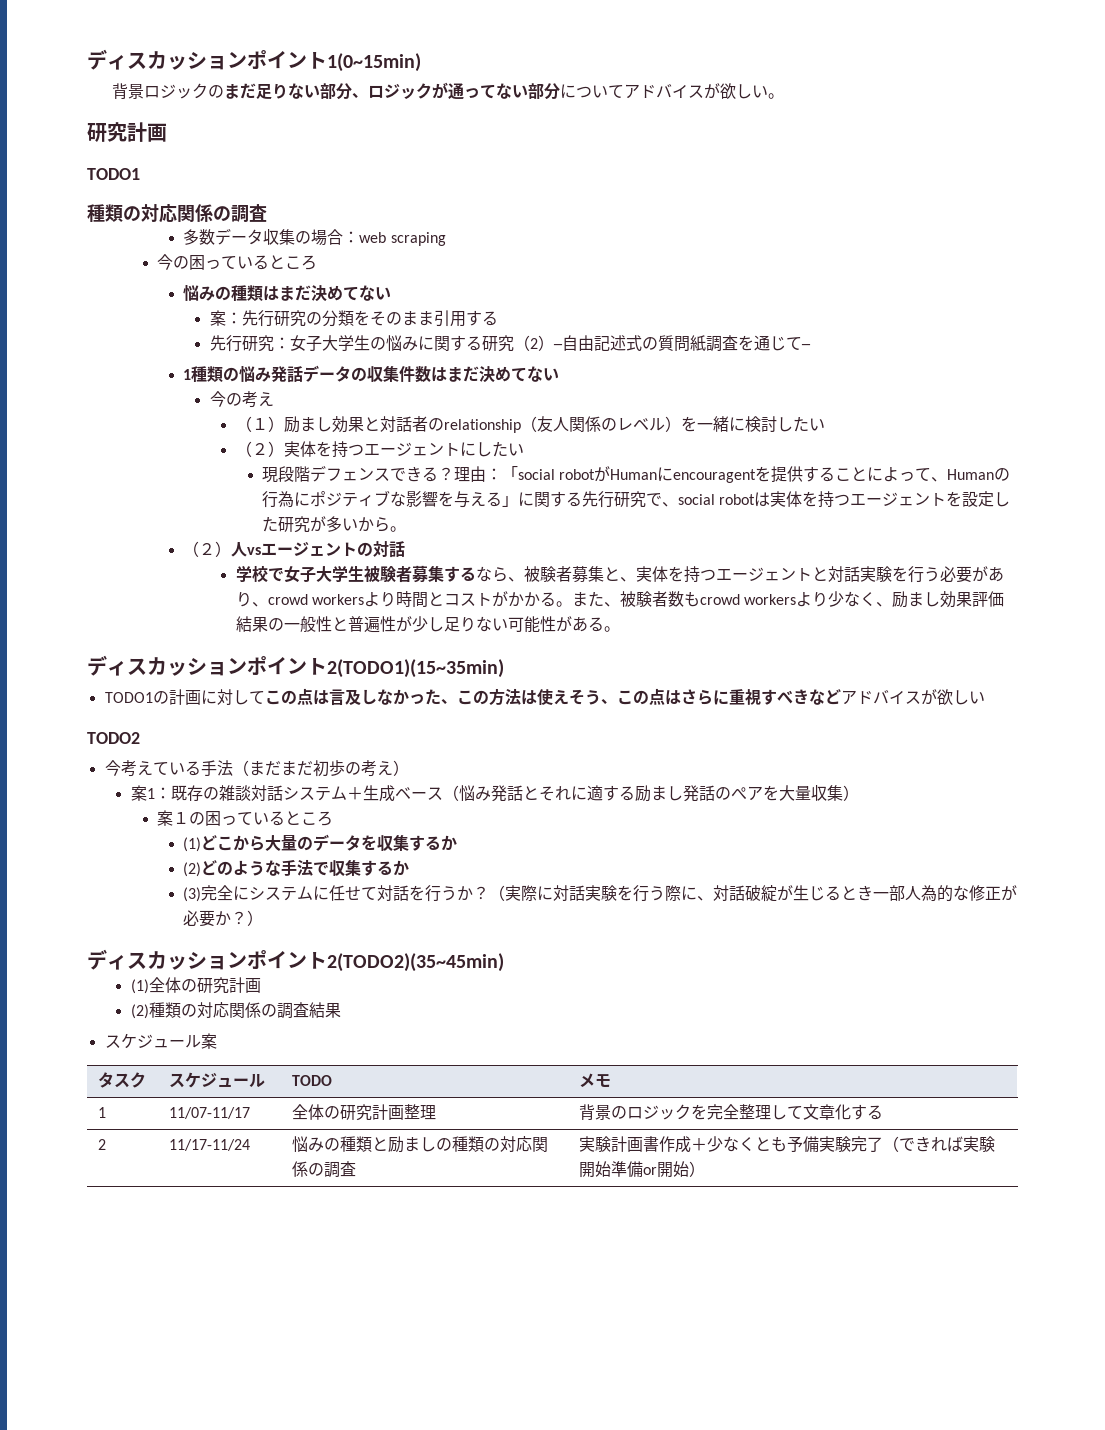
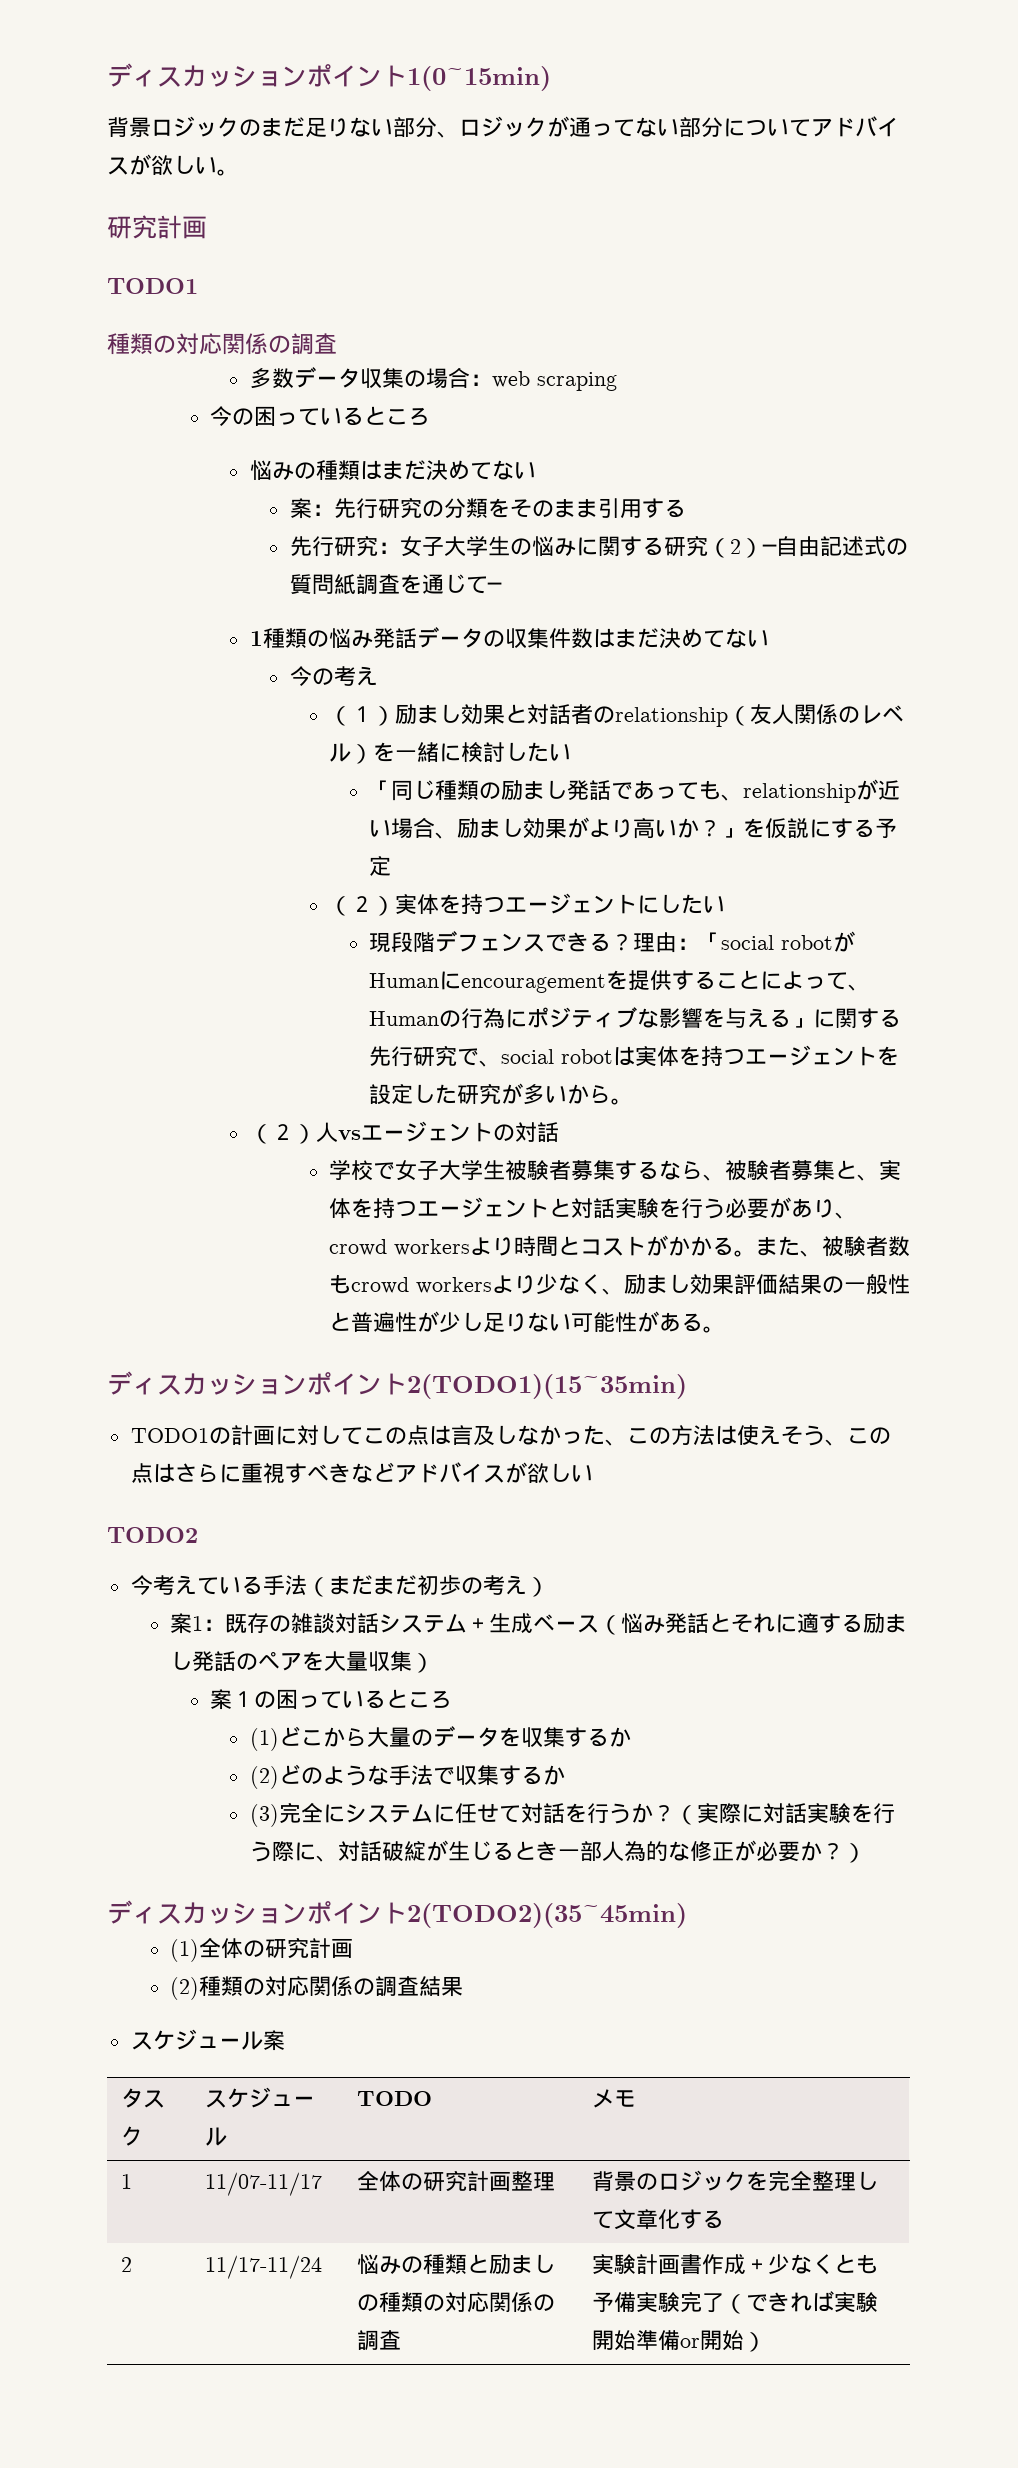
(825, 424) none -> [368,779,900,803] [368,817,897,839] [368,856,391,876] // 「同じ種類の励まし発話であっても、relationshipが近い場合、励まし効果がより高いか？」を仮説にする予定
[673,469,757,483] encouragent -> [460,974,606,993] encouragement

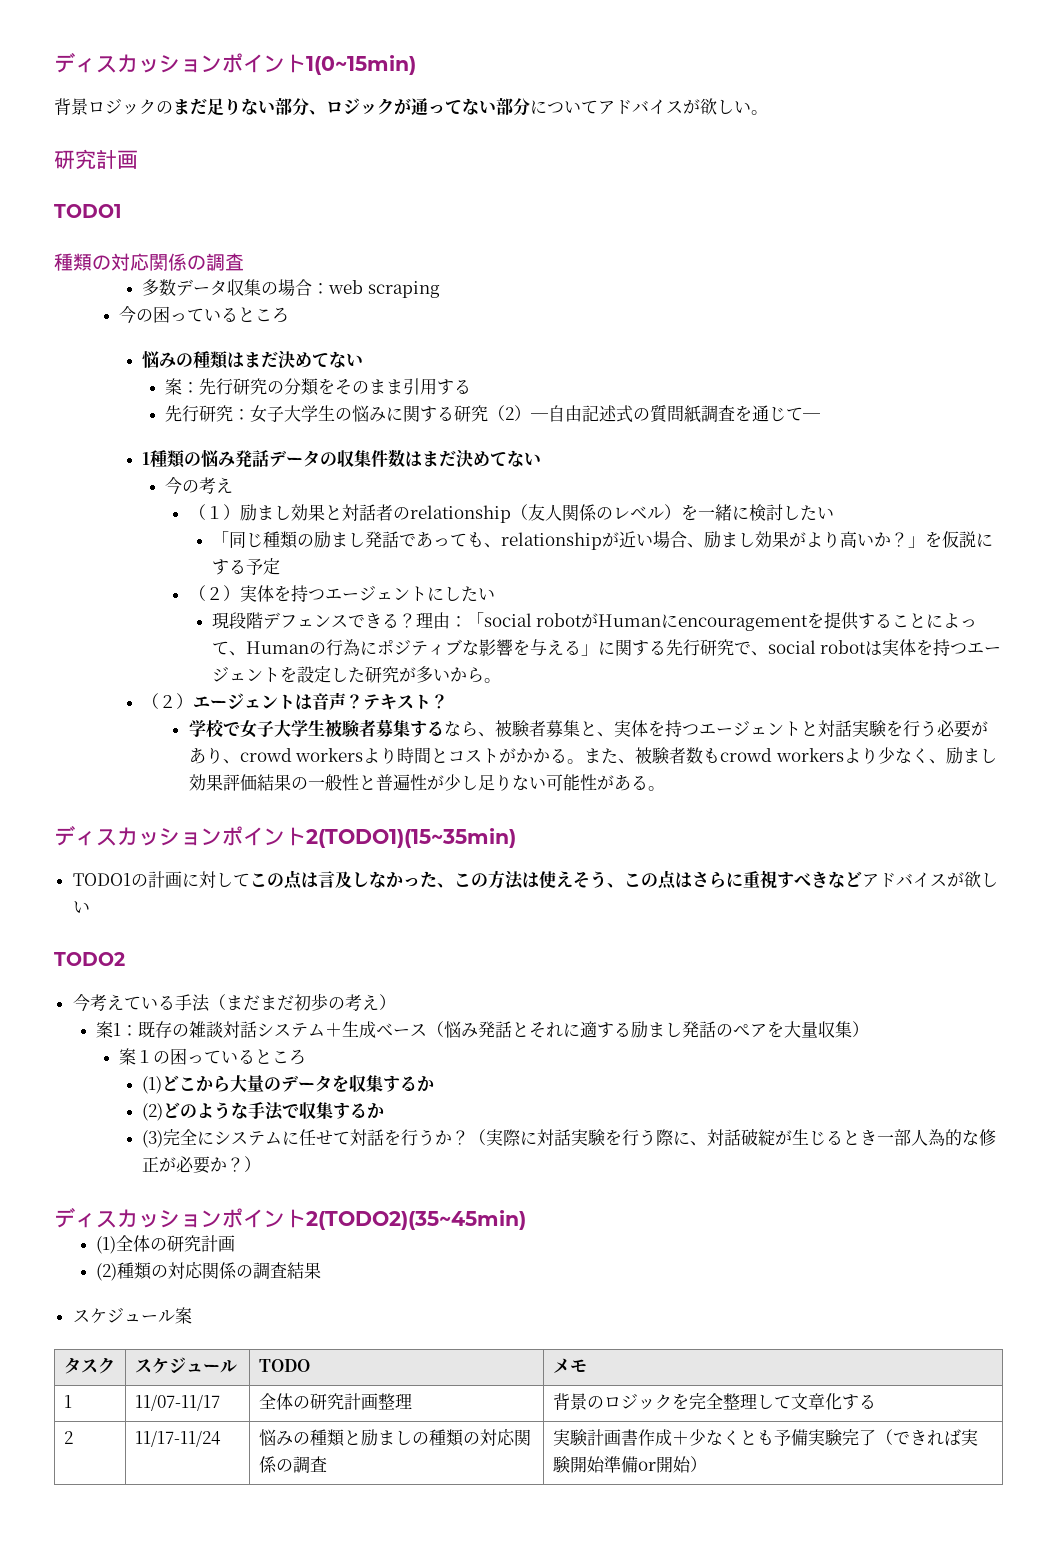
[315,1121,559,1142] 人vsエージェントの対話 -> [193,692,449,710] エージェントは音声？テキスト？

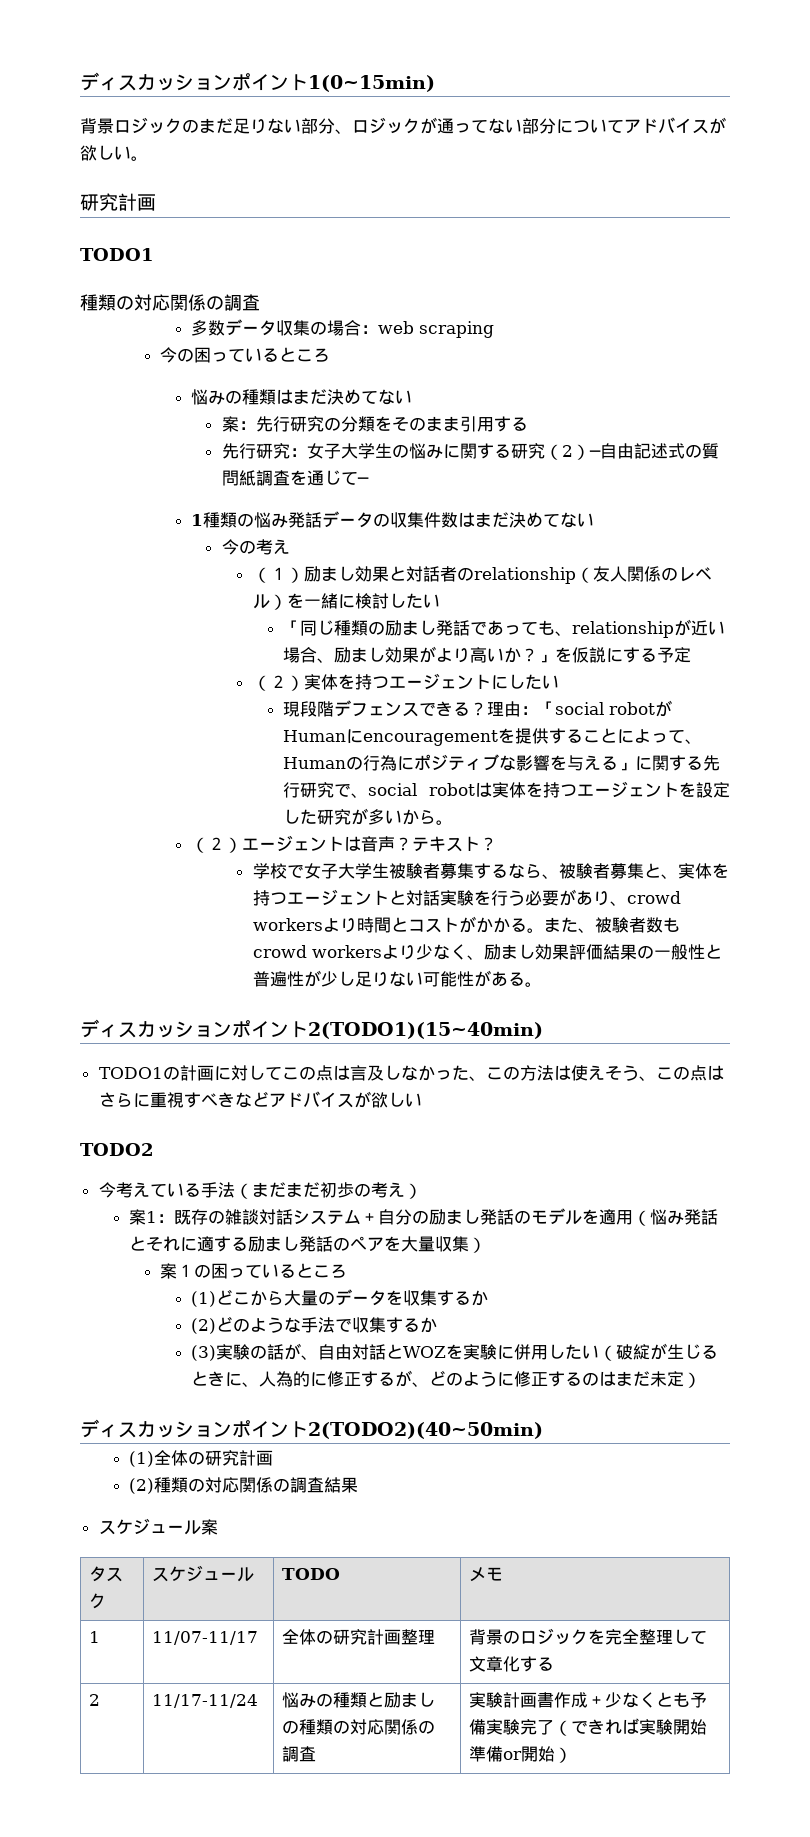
[306,828,516,848] 2(TODO1)(15~35min) -> [308,1022,543,1039] 2(TODO1)(15~40min)
[341,1021,427,1038] 生成ベース -> [378,1208,634,1225] 自分の励まし発話のモデルを適用
[163,1128,997,1146] [142,1156,245,1174] 完全にシステムに任せて対話を行うか？（実際に対話実験を行う際に、対話破綻が生じるとき一部人為的な修正が必要か？ -> [216,1343,719,1361] [191,1370,685,1387] 実験の話が、自由対話とWOZを実験に併用したい（破綻が生じるときに、人為的に修正するが、どのように修正するのはまだ未定
[306,1210,526,1230] 2(TODO2)(35~45min) -> [308,1422,543,1439] 2(TODO2)(40~50min)

